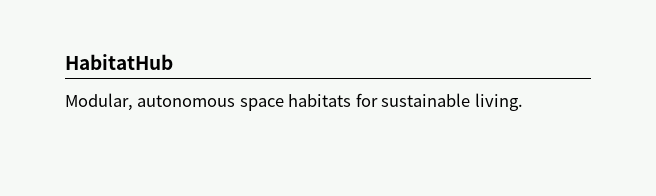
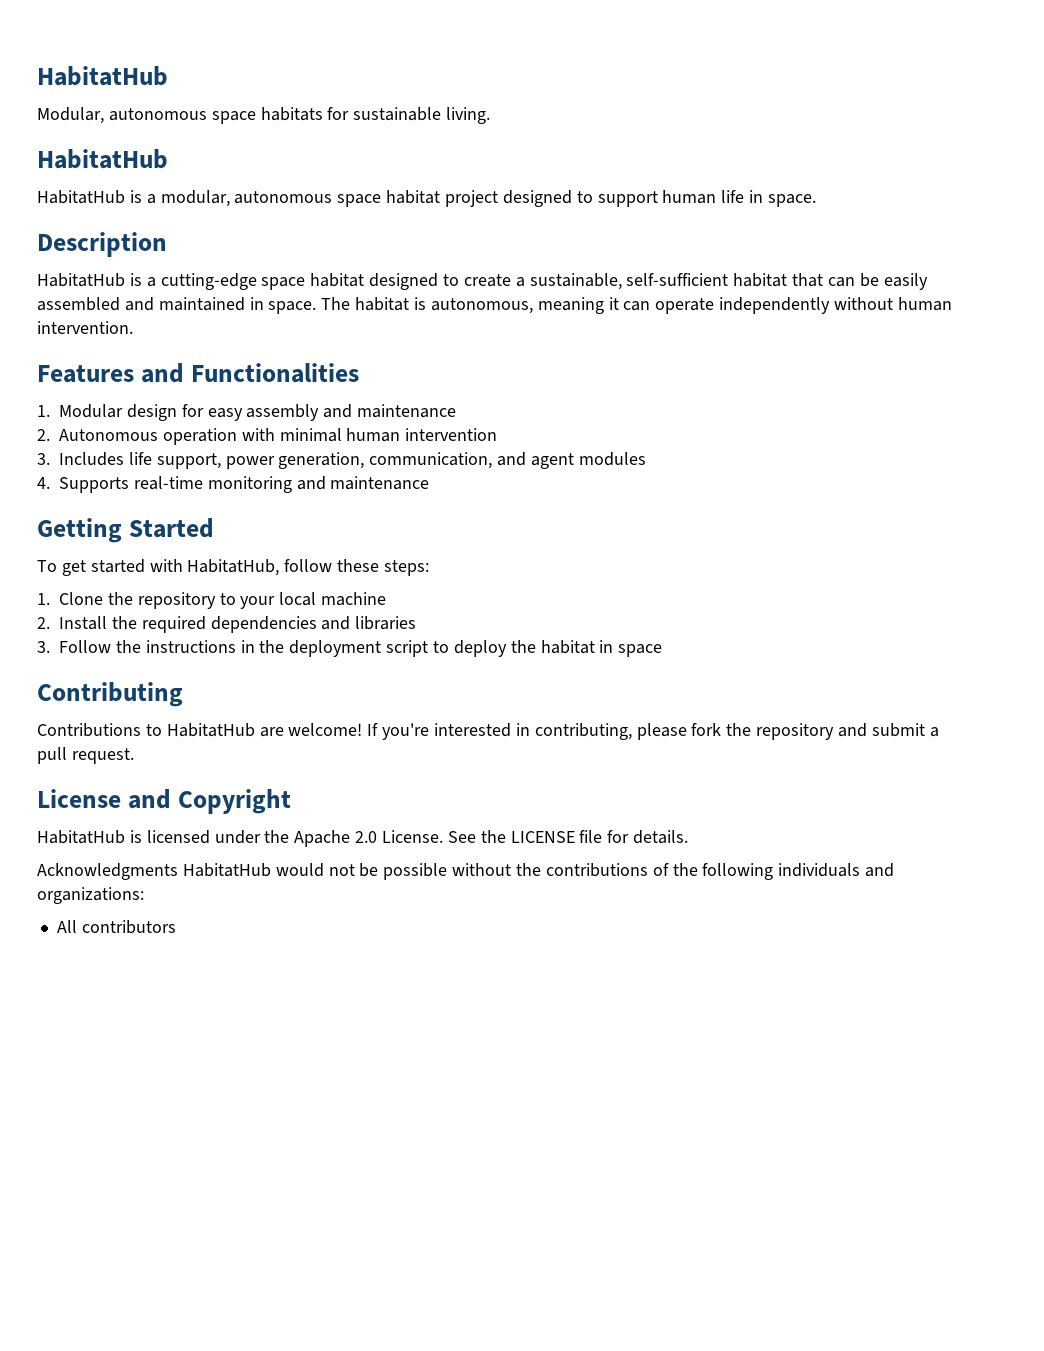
(523, 102) none -> [37,149,168,169] [37,190,817,207] [37,232,167,257] [37,273,928,290] [37,297,952,314] [37,321,133,334] [37,363,359,383] [37,404,457,421] [37,428,498,445] [37,452,646,469] [37,476,430,493] [37,518,214,543] [37,559,430,576] [37,592,387,609] [37,616,417,633] [37,640,663,657] [37,682,183,707] [37,723,939,740] [37,747,134,764] [37,789,291,814] [37,830,689,847] [37,863,895,880] [37,887,144,904] [56,920,176,934] // HabitatHub // HabitatHub is a modular, autonomous space habitat project designed to support human life in space. // Description // HabitatHub is a cutting-edge space habitat designed to create a sustainable, self-sufficient habitat that can be easily assembled and maintained in space. The habitat is autonomous, meaning it can operate independently without human intervention. // Features and Functionalities // 1. Modular design for easy assembly and maintenance // 2. Autonomous operation with minimal human intervention // 3. Includes life support, power generation, communication, and agent modules // 4. Supports real-time monitoring and maintenance // Getting Started // To get started with HabitatHub, follow these steps: // 1. Clone the repository to your local machine // 2. Install the required dependencies and libraries // 3. Follow the instructions in the deployment script to deploy the habitat in space // Contributing // Contributions to HabitatHub are welcome! If you're interested in contributing, please fork the repository and submit a pull request. // License and Copyright // HabitatHub is licensed under the Apache 2.0 License. See the LICENSE file for details. // Acknowledgments HabitatHub would not be possible without the contributions of the following individuals and organizations: // All contributors

